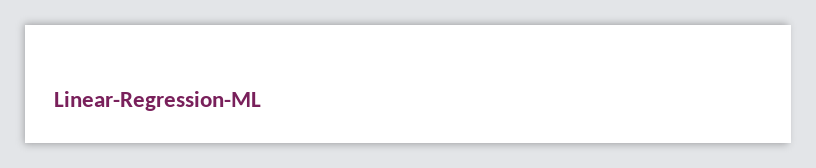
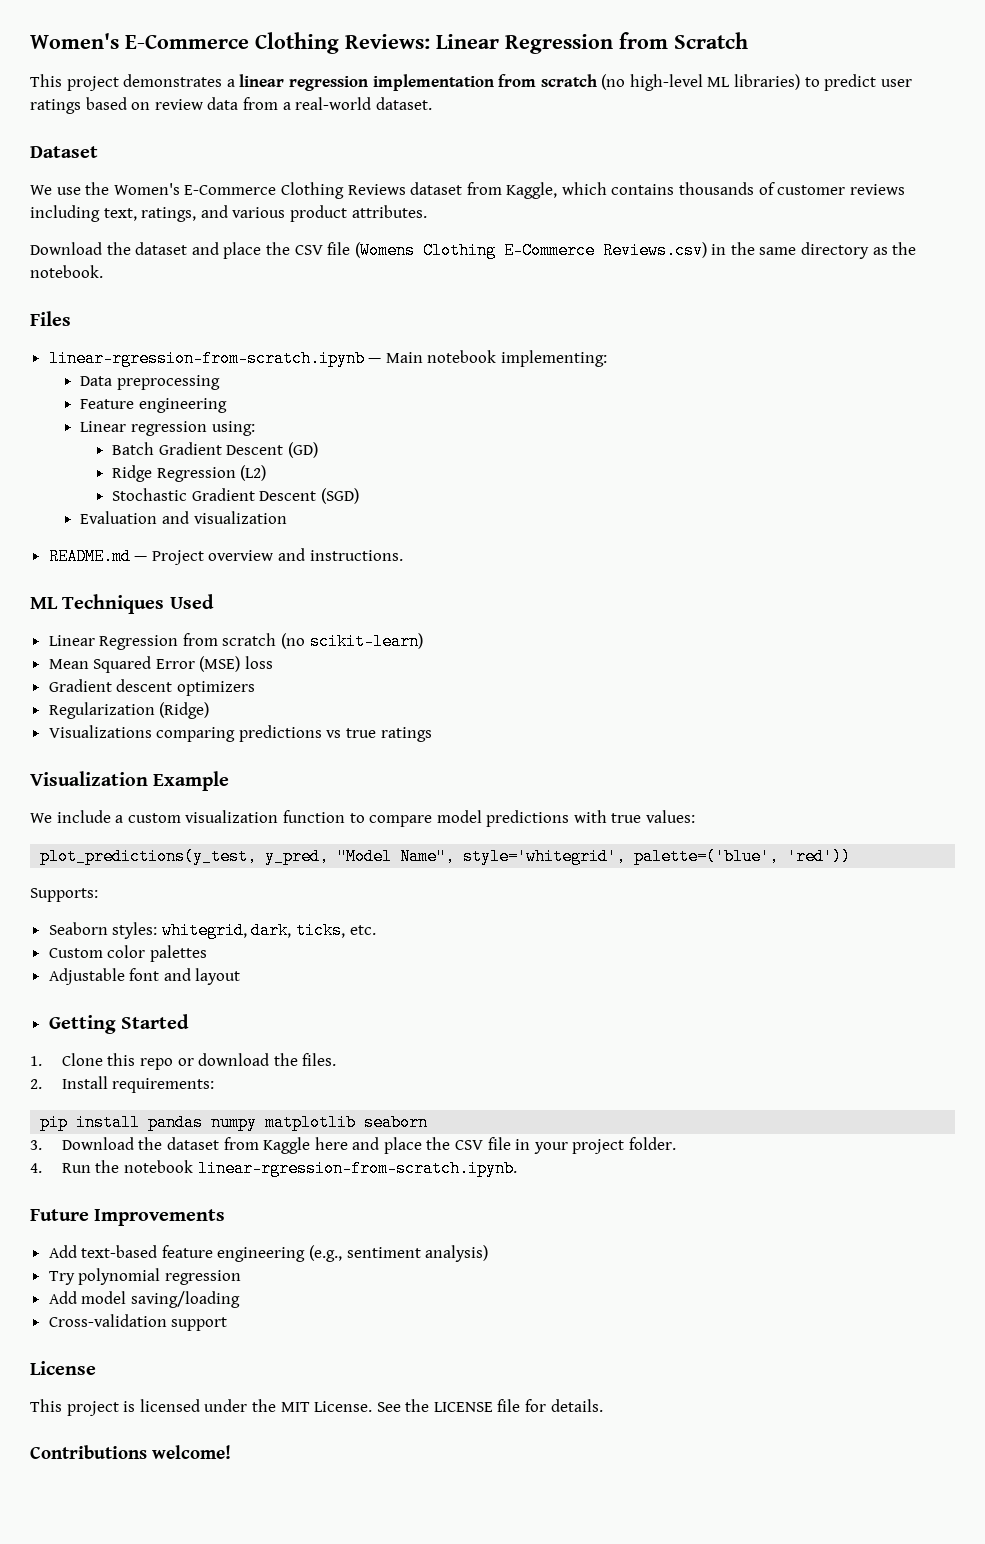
[54,91,261,111] Linear-Regression-ML -> [30,32,748,54] [30,74,912,91] [30,97,432,114] [30,146,98,158] [30,182,905,199] [30,205,427,222] [30,242,917,259] [30,265,103,278] [30,311,71,326] [48,350,608,367] [80,375,221,390] [80,398,228,413] [80,421,255,436] [112,442,318,458] [112,465,267,482] [112,488,359,504] [80,511,287,524] [48,548,403,565] [30,594,214,614] [48,633,423,650] [48,656,274,673] [48,679,255,696] [48,702,210,719] [48,725,432,742] [30,771,230,791] [30,810,696,827] [40,848,852,865] [30,888,98,902] [48,922,376,939] [48,945,207,962] [48,968,241,985] [48,1014,190,1034] [30,1053,337,1070] [30,1076,215,1093] [40,1114,429,1131] [30,1137,677,1154] [30,1160,517,1177] [30,1209,226,1226] [48,1245,489,1262] [48,1268,241,1285] [48,1291,240,1308] [48,1314,228,1331] [30,1361,96,1375] [30,1399,603,1416] [30,1445,231,1459] Women's E-Commerce Clothing Reviews: Linear Regression from Scratch // This project demonstrates a linear regression implementation from scratch (no high-level ML libraries) to predict user ratings based on review data from a real-world dataset. // Dataset // We use the Women's E-Commerce Clothing Reviews dataset from Kaggle, which contains thousands of customer reviews including text, ratings, and various product attributes. // Download the dataset and place the CSV file (Womens Clothing E-Commerce Reviews.csv) in the same directory as the notebook. // Files // linear-rgression-from-scratch.ipynb — Main notebook implementing: // Data preprocessing // Feature engineering // Linear regression using: // Batch Gradient Descent (GD) // Ridge Regression (L2) // Stochastic Gradient Descent (SGD) // Evaluation and visualization // README.md — Project overview and instructions. // ML Techniques Used // Linear Regression from scratch (no scikit-learn) // Mean Squared Error (MSE) loss // Gradient descent optimizers // Regularization (Ridge) // Visualizations comparing predictions vs true ratings // Visualization Example // We include a custom visualization function to compare model predictions with true values: // plot_predictions(y_test, y_pred, "Model Name", style='whitegrid', palette=('blue', 'red')) // Supports: // Seaborn styles: whitegrid, dark, ticks, etc. // Custom color palettes // Adjustable font and layout // Getting Started // 1. Clone this repo or download the files. // 2. Install requirements: // pip install pandas numpy matplotlib seaborn // 3. Download the dataset from Kaggle here and place the CSV file in your project folder. // 4. Run the notebook linear-rgression-from-scratch.ipynb. // Future Improvements // Add text-based feature engineering (e.g., sentiment analysis) // Try polynomial regression // Add model saving/loading // Cross-validation support // License // This project is licensed under the MIT License. See the LICENSE file for details. // Contributions welcome!

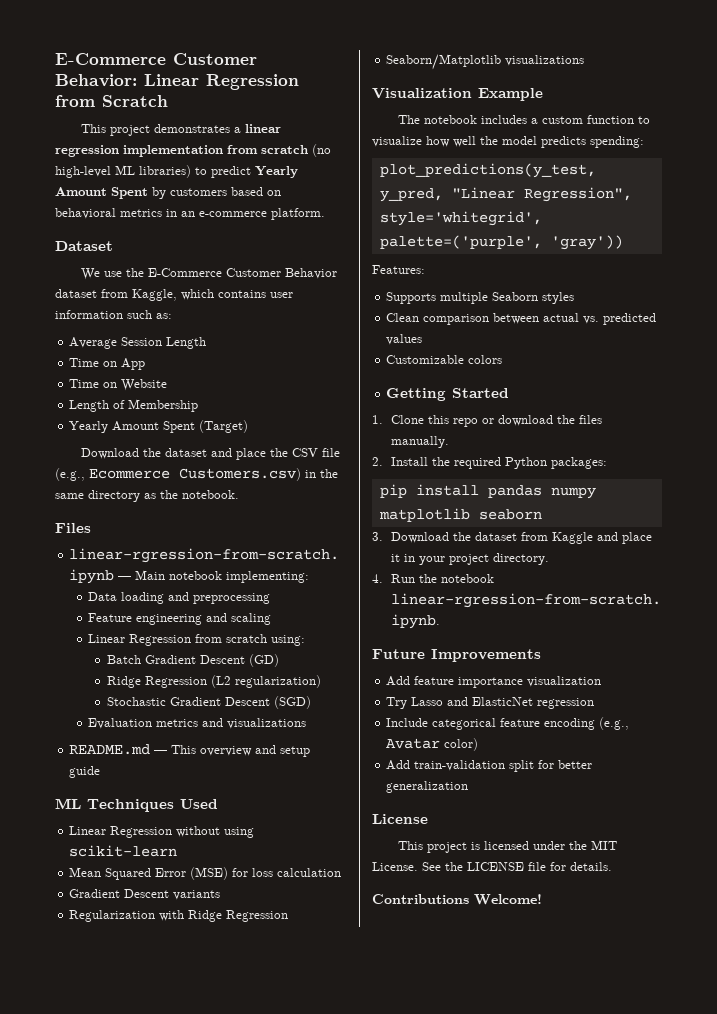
[30,32,430,54] Women's E-Commerce Clothing Reviews: -> [55,53,257,65] [55,74,137,87] E-Commerce Customer Behavior:
[880,79,912,87] [30,97,432,114] user ratings based on review data from a real-world dataset. -> [255,166,298,178] [55,187,281,199] [55,208,325,220] Yearly Amount Spent by customers based on behavioral metrics in an e-commerce platform.
[113,182,406,199] Women's E-Commerce Clothing Reviews -> [148,268,338,279] E-Commerce Customer Behavior
[679,182,905,195] [30,205,427,222] thousands of customer reviews including text, ratings, and various product attributes. -> [270,292,293,298] [55,310,172,319] [69,337,207,349] [69,358,146,370] [69,379,168,391] [69,399,199,412] [69,420,249,433] user information such as: // Average Session Length // Time on App // Time on Website // Length of Membership // Yearly Amount Spent (Target)
[354,242,707,259] (Womens Clothing E-Commerce Reviews.csv) -> [55,468,301,481] (e.g., Ecommerce Customers.csv)
(113, 381) none -> [121,592,190,604] loading and
[80,421,208,436] // Linear regression -> [206,613,272,625] [88,634,268,646] and scaling // Linear Regression from scratch
[240,465,267,481] (L2) -> [211,675,322,688] (L2 regularization)
[162,511,287,524] and visualization -> [156,718,307,729] metrics and visualizations
[151,550,204,565] Project -> [171,745,197,754] This
[309,550,403,561] instructions. -> [280,746,311,757] [69,766,101,778] setup guide
[182,633,423,650] from scratch (no scikit-learn) -> [176,826,255,838] [69,845,178,857] without using scikit-learn
(241, 664) none -> [232,868,249,877] for
[48,679,255,696] // Gradient descent optimizers -> [277,868,342,877] [69,889,221,900] calculation // Gradient Descent variants
[159,702,210,719] [48,725,432,742] (Ridge) // Visualizations comparing predictions vs true ratings -> [159,910,289,922] [386,54,585,70] with Ridge Regression // Seaborn/Matplotlib visualizations
[30,810,111,823] We include -> [398,115,528,124] The notebook includes
[185,810,279,823] visualization -> (584, 120) none
[369,810,696,827] [40,848,852,865] [30,888,98,902] [48,922,376,939] [48,945,207,962] [48,968,241,985] compare model predictions with true values: // plot_predictions(y_test, y_pred, "Model Name", style='whitegrid', palette=('blue', 'red')) // Supports: // Seaborn styles: whitegrid, dark, ticks, etc. // Custom color palettes // Adjustable font and layout -> [372,136,644,148] [379,163,596,178] [379,187,632,202] [379,211,542,226] [379,235,623,250] [372,265,425,274] [386,292,575,304] [386,313,657,325] [386,334,423,345] [386,355,503,364] visualize how well the model predicts spending: // plot_predictions(y_test, y_pred, "Linear Regression", style='whitegrid', palette=('purple', 'gray')) // Features: // Supports multiple Seaborn styles // Clean comparison between actual vs. predicted values // Customizable colors
[302,1053,337,1066] files. -> [578,415,602,424] [390,436,449,448] files manually.
[112,1078,215,1093] requirements: -> [431,457,607,469] the required Python packages:
[314,1137,511,1154] here and place the CSV file -> [596,532,652,544] [390,554,400,562] and place it
[629,1137,677,1150] folder. -> [492,553,549,565] directory.
[81,1245,489,1262] [48,1268,241,1285] [48,1291,240,1308] [48,1314,228,1331] text-based feature engineering (e.g., sentiment analysis) // Try polynomial regression // Add model saving/loading // Cross-validation support -> [414,676,602,688] [386,697,595,709] [386,717,630,730] [386,738,479,751] [386,760,593,772] [386,781,469,793] feature importance visualization // Try Lasso and ElasticNet regression // Include categorical feature encoding (e.g., Avatar color) // Add train-validation split for better generalization
[152,1445,231,1459] welcome! -> [474,894,542,905] Welcome!

